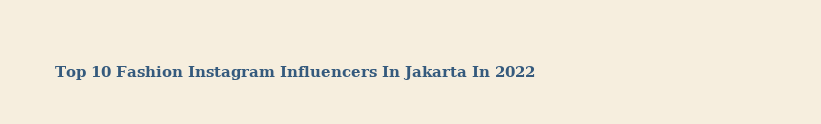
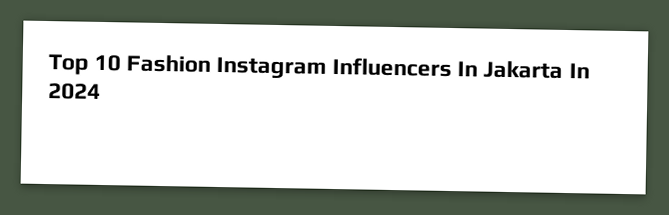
[494,66,535,77] 2022 -> [48,83,101,100] 2024

